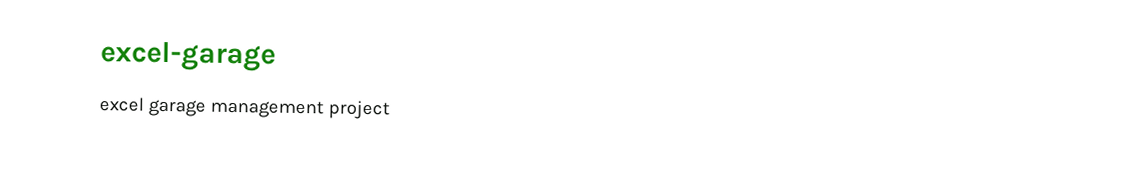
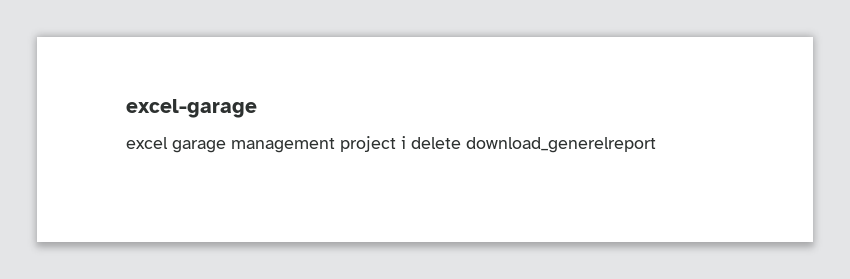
(390, 110) none -> [401,136,656,153] i delete download_generelreport

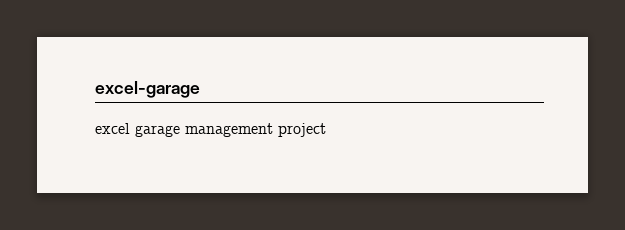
[401,136,656,153] i delete download_generelreport -> (326, 130) none

